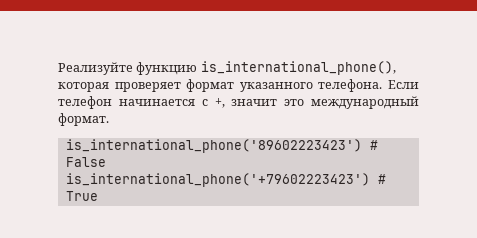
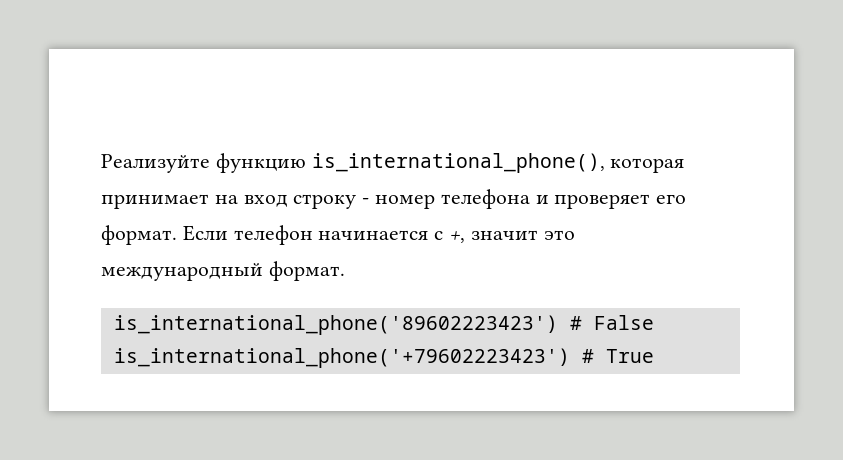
[114,79,383,92] проверяет формат указанного телефона. -> [101,189,687,209] [101,225,177,245] принимает на вход строку - номер телефона и проверяет его формат.

